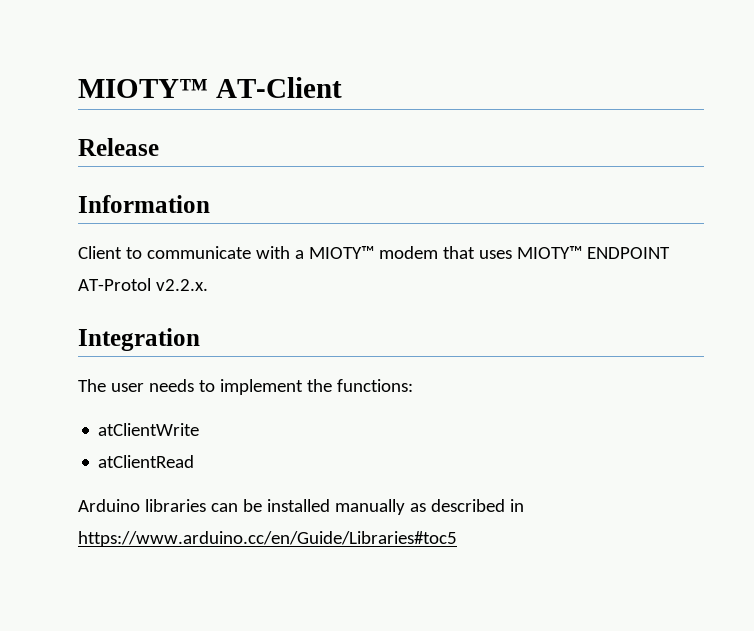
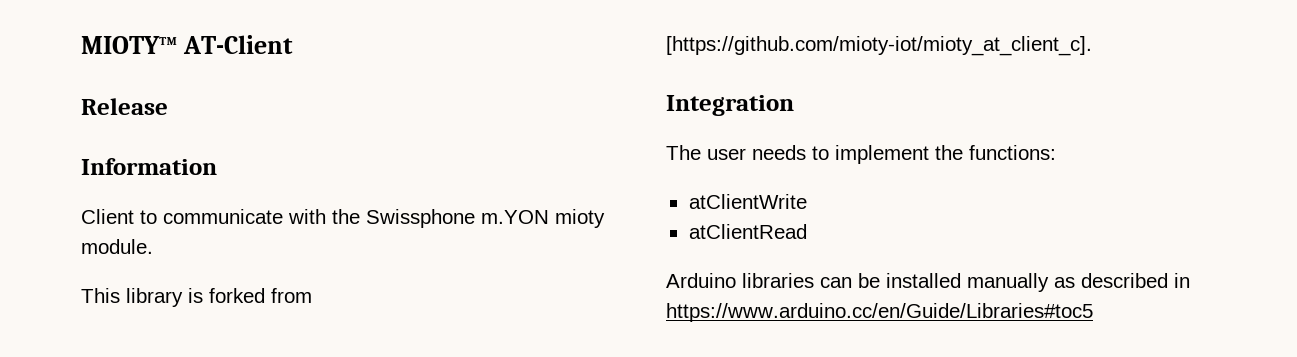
[294,246,670,259] [78,278,208,291] a MIOTY™ modem that uses MIOTY™ ENDPOINT AT-Protol v2.2.x. -> [332,209,605,228] [81,239,153,254] [81,288,312,307] [666,36,1092,56] the Swissphone m.YON mioty module. // This library is forked from [https://github.com/mioty-iot/mioty_at_client_c].

